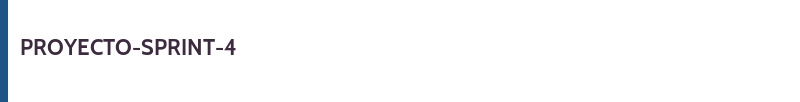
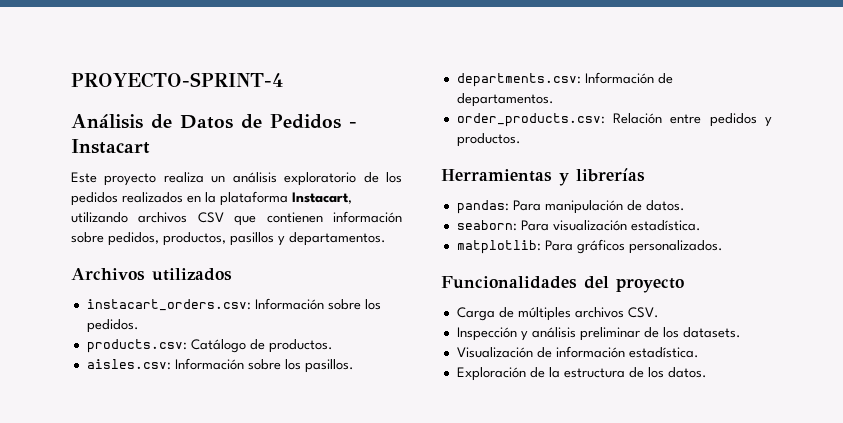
(237, 47) none -> [71,114,357,129] [71,139,150,154] [71,172,402,186] [71,191,352,206] [71,211,402,226] [71,232,386,246] [71,268,232,281] [86,298,381,311] [86,319,139,333] [86,339,333,353] [86,358,354,373] [456,72,673,87] [456,93,554,107] [456,113,772,127] [456,133,521,147] [441,168,645,186] [456,200,685,214] [456,220,701,231] [456,239,723,254] [441,276,684,293] [456,307,659,321] [456,327,741,341] [456,346,699,358] [456,367,707,381] // Análisis de Datos de Pedidos - Instacart // Este proyecto realiza un análisis exploratorio de los pedidos realizados en la plataforma Instacart, utilizando archivos CSV que contienen información sobre pedidos, productos, pasillos y departamentos. // Archivos utilizados // instacart_orders.csv: Información sobre los pedidos. // products.csv: Catálogo de productos. // aisles.csv: Información sobre los pasillos. // departments.csv: Información de departamentos. // order_products.csv: Relación entre pedidos y productos. // Herramientas y librerías // pandas: Para manipulación de datos. // seaborn: Para visualización estadística. // matplotlib: Para gráficos personalizados. // Funcionalidades del proyecto // Carga de múltiples archivos CSV. // Inspección y análisis preliminar de los datasets. // Visualización de información estadística. // Exploración de la estructura de los datos.

